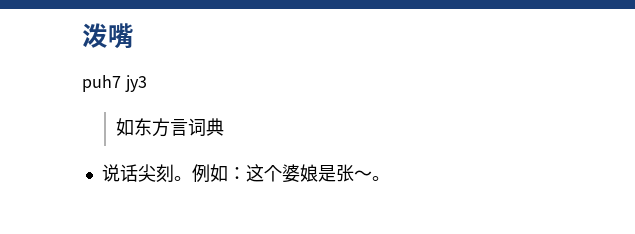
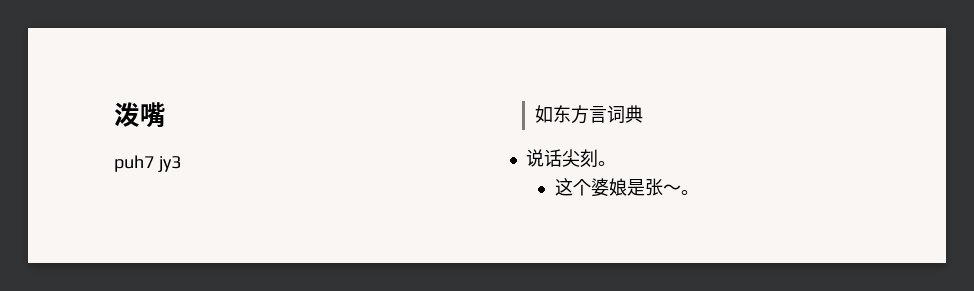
[191,164,246,183] 例如： -> (616, 163) //

